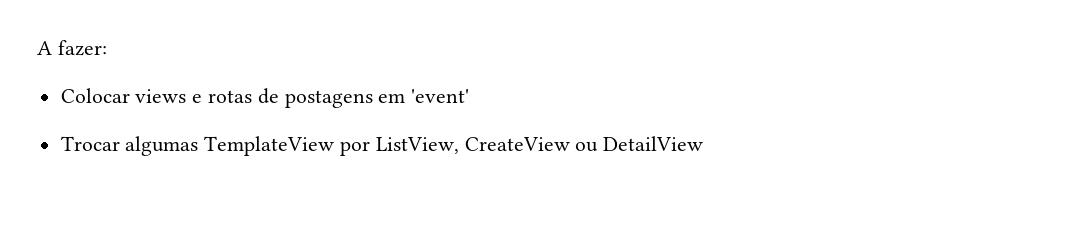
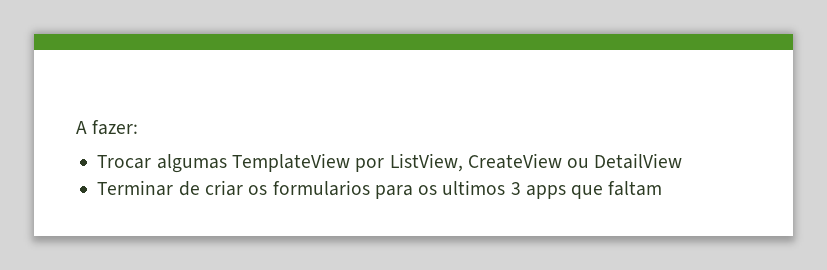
[60,88,470,108] // Colocar views e rotas de postagens em 'event' -> (139, 127) none
(704, 143) none -> [97,180,663,199] // Terminar de criar os formularios para os ultimos 3 apps que faltam

